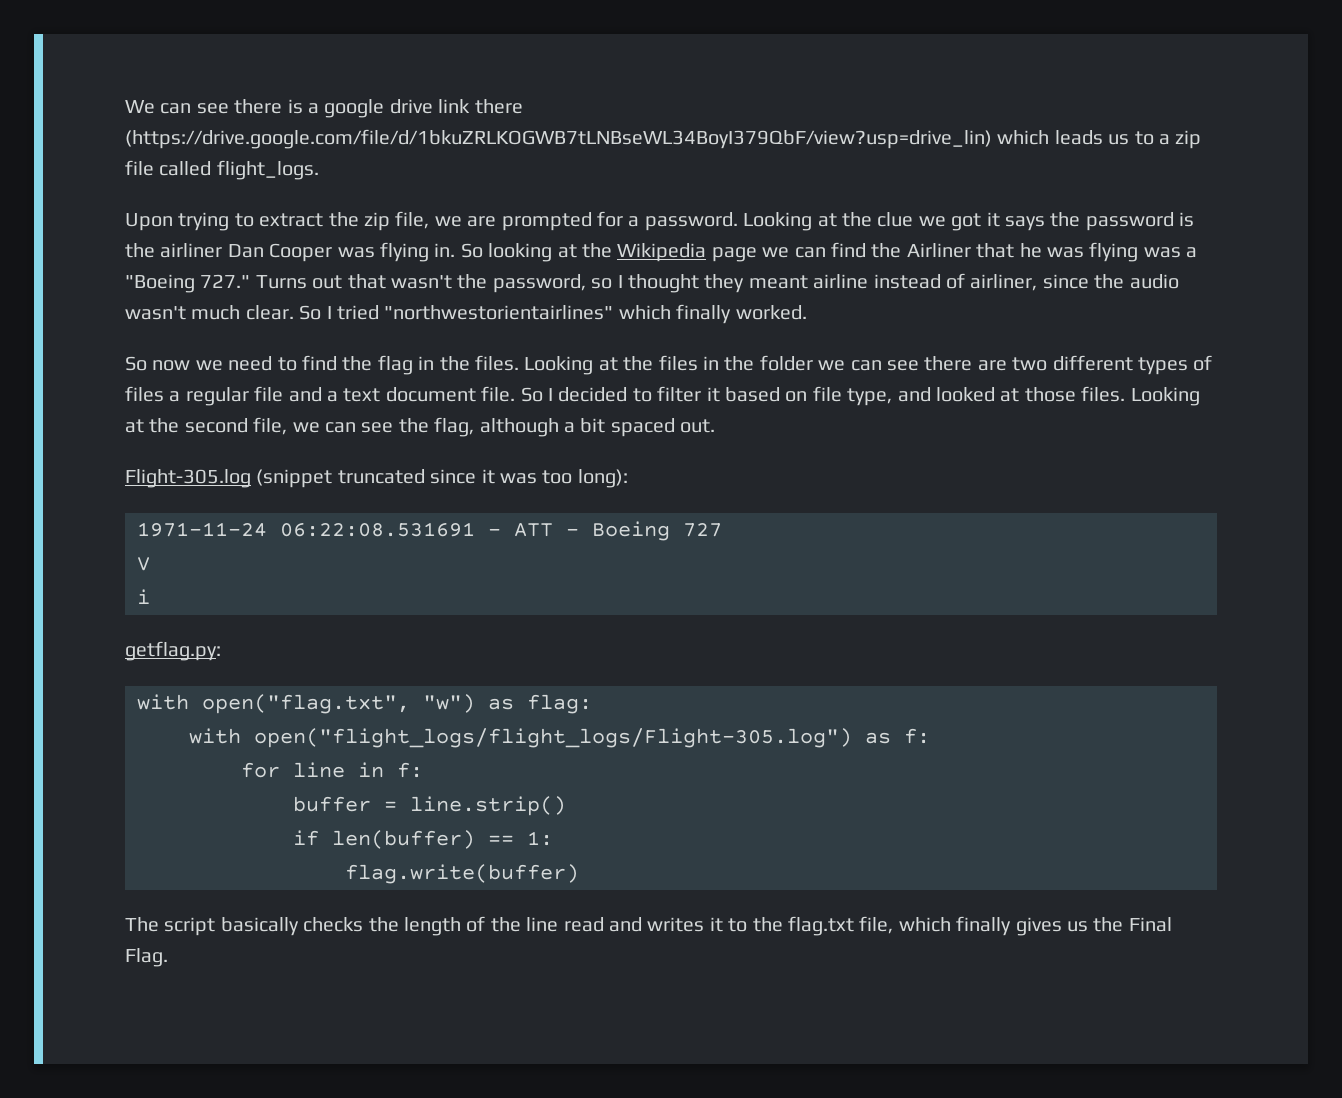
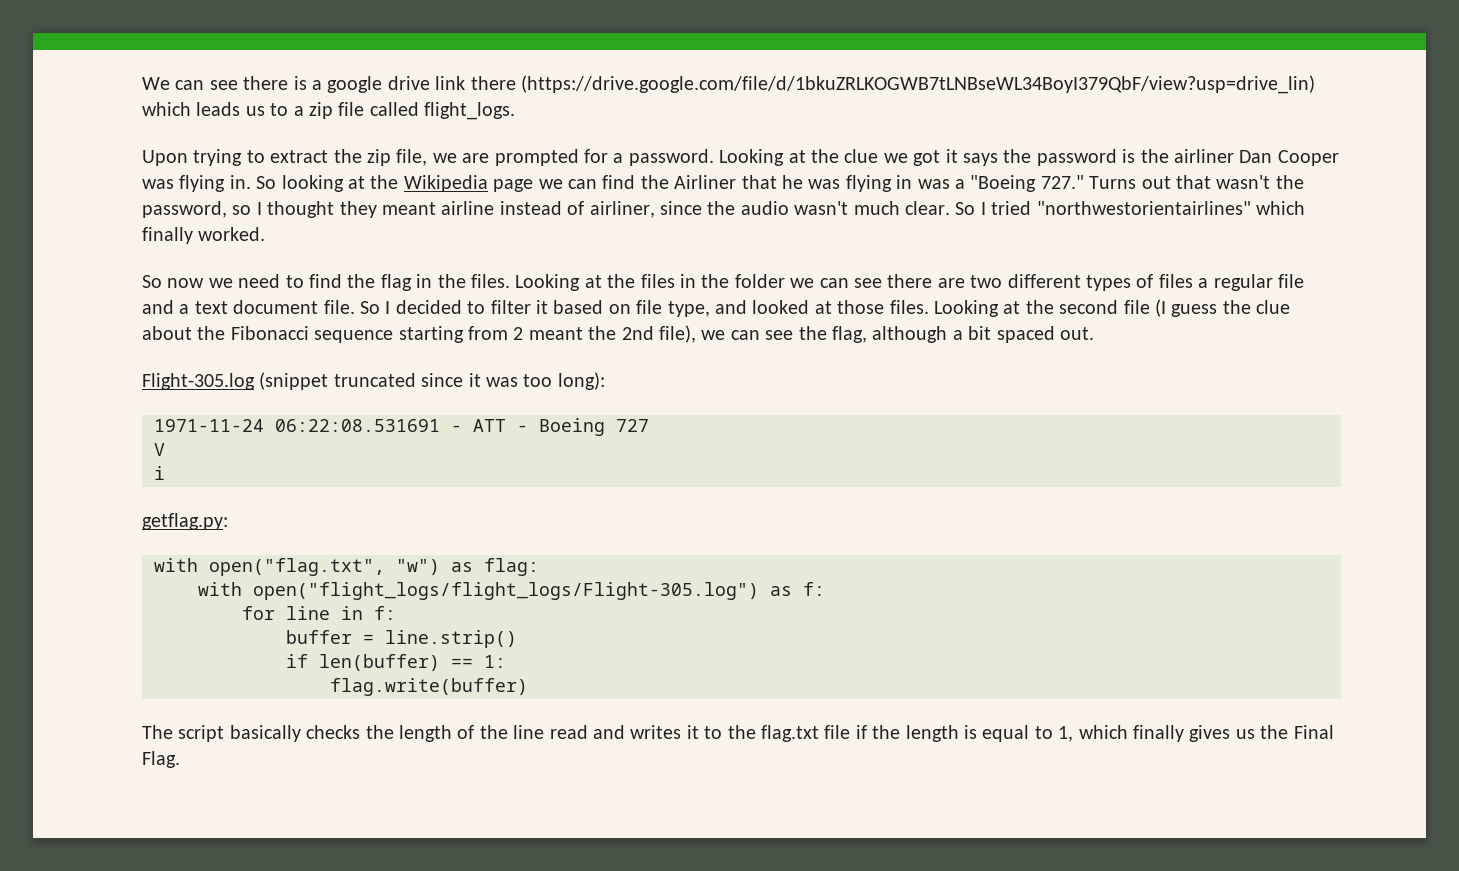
(1139, 252) none -> [896,175,913,189] in
[253,417,288,435] file, -> [1123,299,1291,317] [142,325,696,343] file (I guess the clue about the Fibonacci sequence starting from 2 meant the 2nd file),
[859,916,894,934] file, -> [824,725,1074,742] file if the length is equal to 1,

